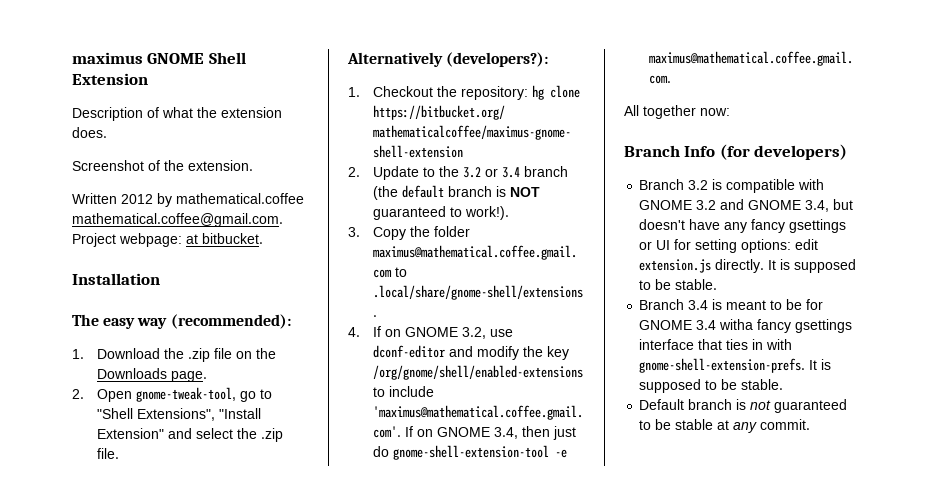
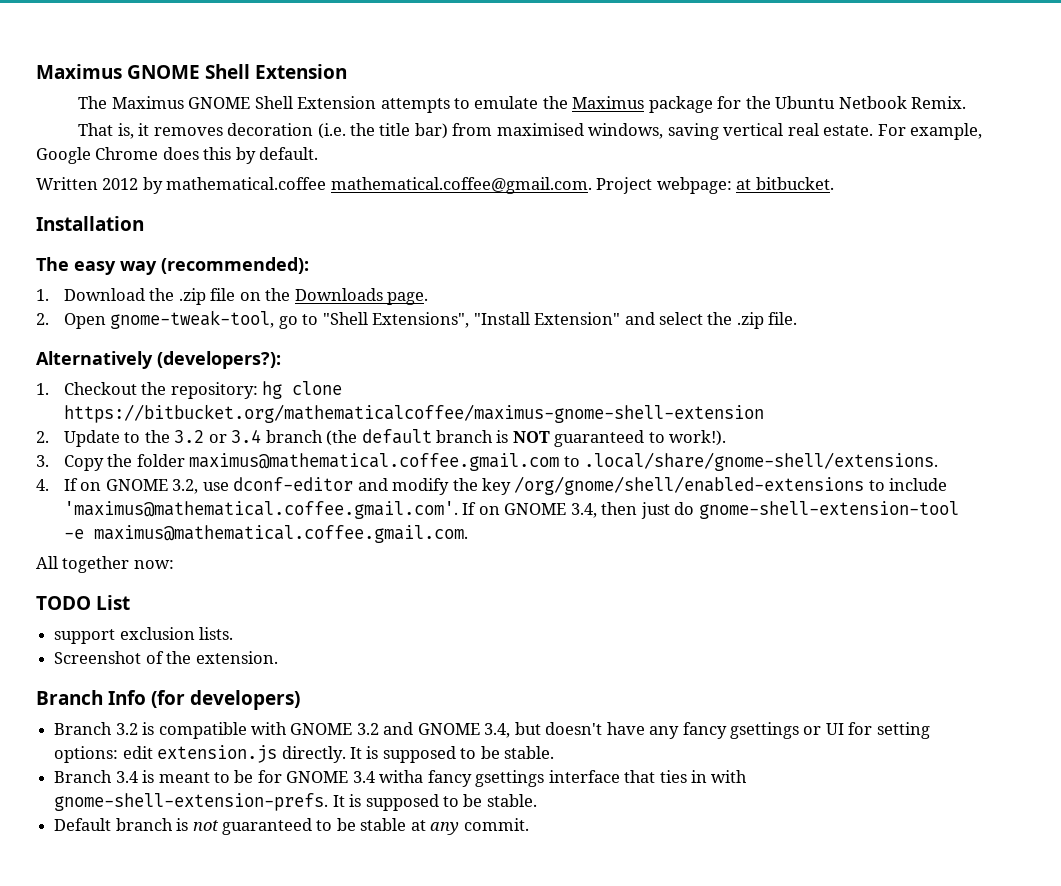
[72,52,143,64] maximus -> [36,64,122,79] Maximus
[72,107,282,121] [72,127,107,138] [72,160,253,171] Description of what the extension does. // Screenshot of the extension. -> [78,96,967,113] [78,123,982,140] [36,147,319,164] The Maximus GNOME Shell Extension attempts to emulate the Maximus package for the Ubuntu Netbook Remix. // That is, it removes decoration (i.e. the title bar) from maximised windows, saving vertical real estate. For example, Google Chrome does this by default.
(730, 112) none -> [36,595,131,610] [54,627,234,644] [54,651,278,664] // TODO List // support exclusion lists. // Screenshot of the extension.

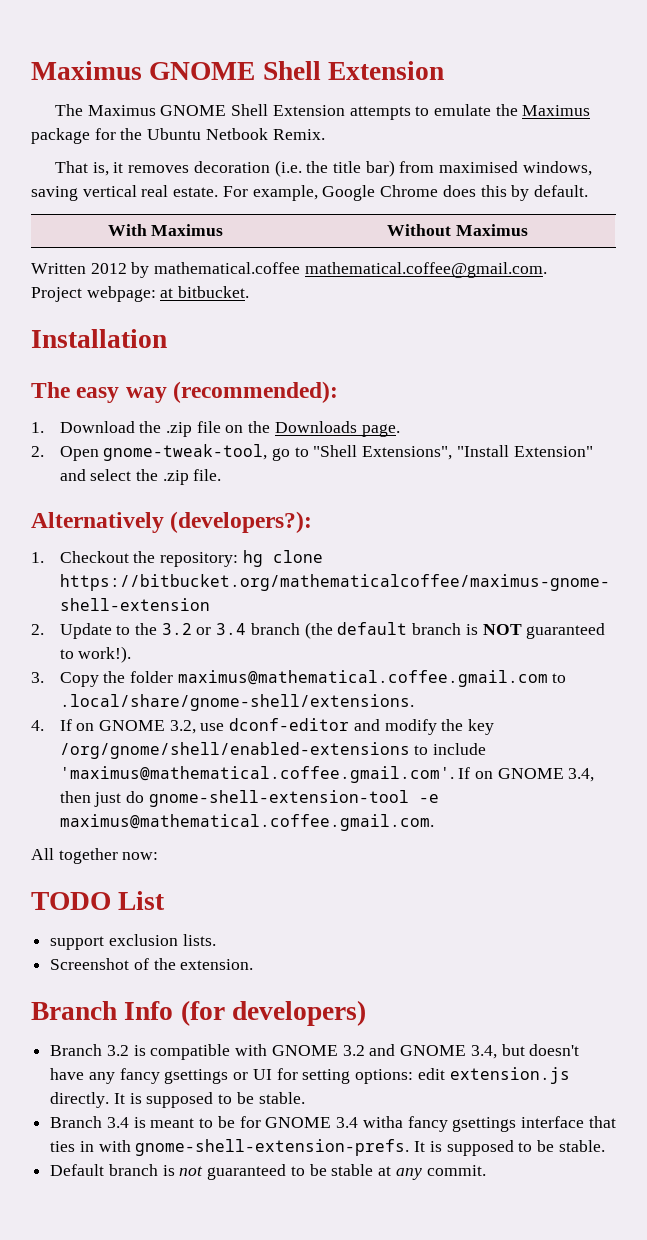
(319, 153) none -> [107,224,224,236] [387,224,528,236] // With Maximus | Without Maximus
(592, 185) none -> (547, 270) //

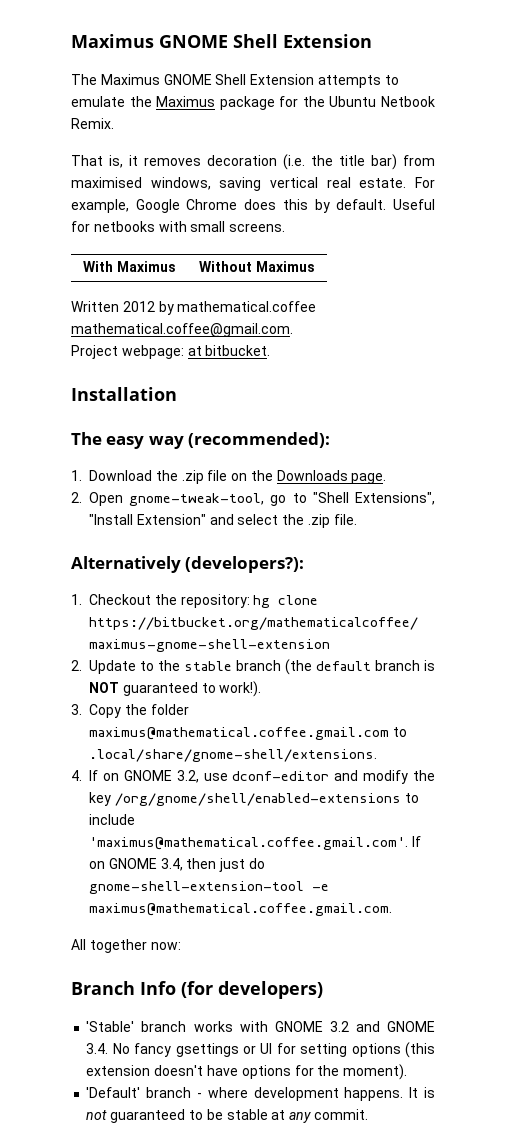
(588, 191) none -> [393,199,435,210] [71,221,286,232] Useful for netbooks with small screens.
[161,623,247,635] 3.2 or 3.4 -> [184,661,232,671] stable
[31,891,166,910] [50,934,216,950] [50,958,254,970] // TODO List // support exclusion lists. // Screenshot of the extension. -> (181, 946) none
[50,1044,231,1060] Branch 3.2 is compatible -> [86,1021,233,1032] 'Stable' branch works
[470,1044,580,1059] [50,1068,115,1084] 3.4, but doesn't have any -> [86,1043,130,1054] 3.4. No
[355,1067,570,1084] [50,1092,305,1108] [50,1116,616,1132] [50,1139,605,1156] [50,1164,158,1176] options: edit extension.js directly. It is supposed to be stable. // Branch 3.4 is meant to be for GNOME 3.4 witha fancy gsettings interface that ties in with gnome-shell-extension-prefs. It is supposed to be stable. // Default branch -> [351,1042,435,1058] [86,1064,408,1080] [86,1087,419,1101] options (this extension doesn't have options for the moment). // 'Default' branch - where development happens. It

